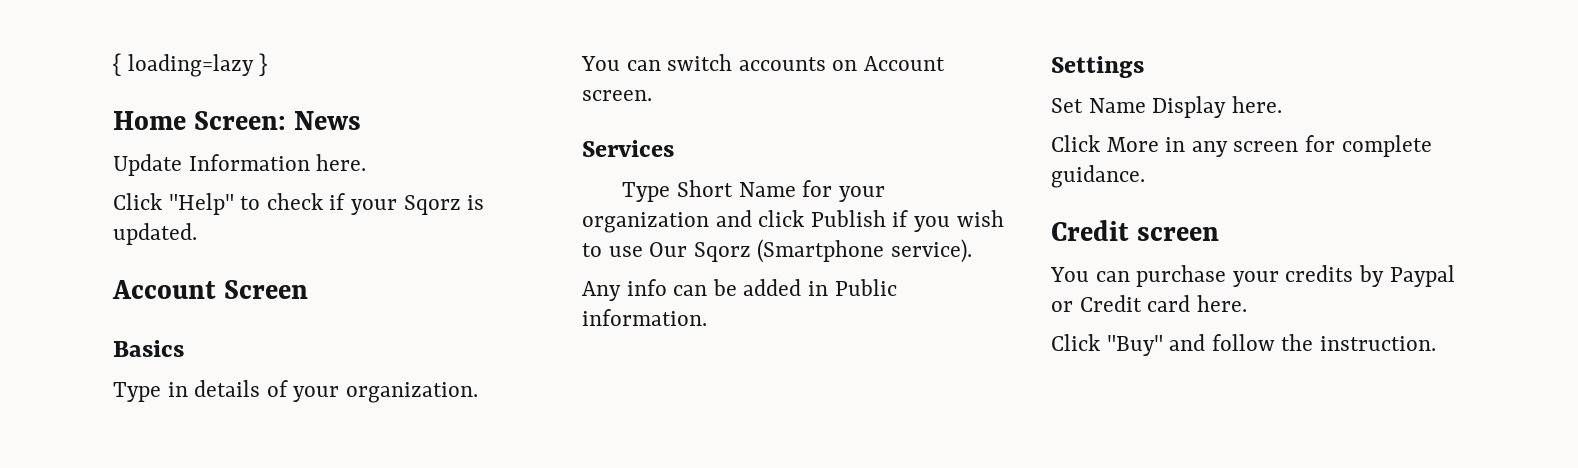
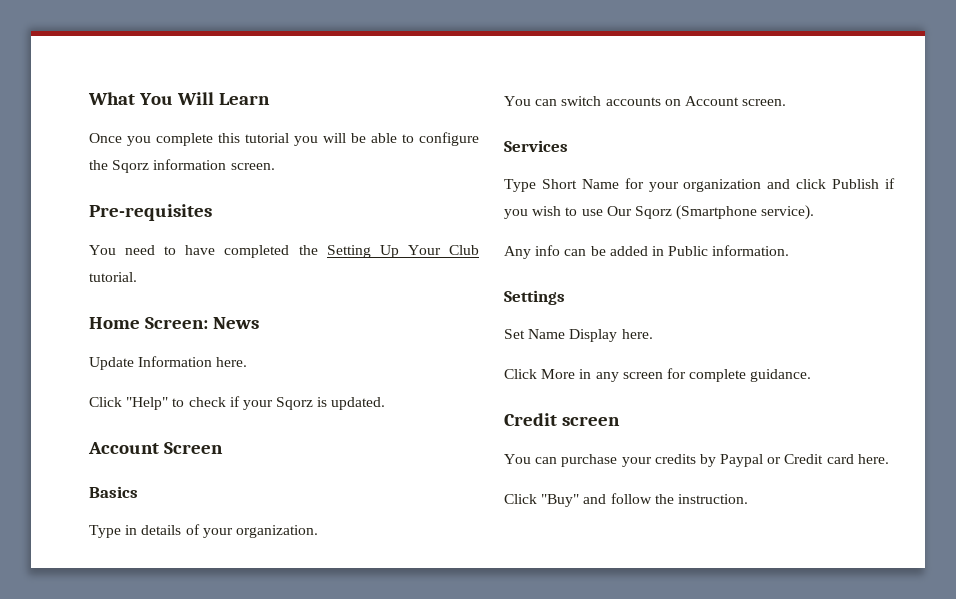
[113,53,268,77] { loading=lazy } -> [88,92,270,105] [89,132,479,146] [89,159,275,173] [89,204,212,221] [89,245,479,258] [89,272,137,282] What You Will Learn // Once you complete this tutorial you will be able to configure the Sqorz information screen. // Pre-requisites // You need to have completed the Setting Up Your Club tutorial.

